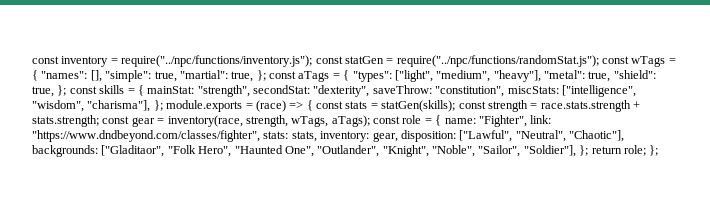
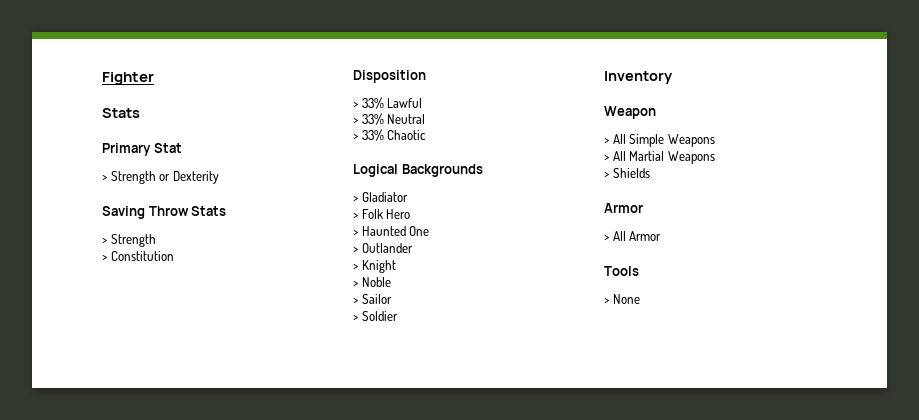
[32,55,676,67] [32,70,656,82] [32,85,636,97] [32,100,640,112] [32,115,552,127] [32,130,624,142] [32,145,659,157] const inventory = require("../npc/functions/inventory.js"); const statGen = require("../npc/functions/randomStat.js"); const wTags = { "names": [], "simple": true, "martial": true, }; const aTags = { "types": ["light", "medium", "heavy"], "metal": true, "shield": true, }; const skills = { mainStat: "strength", secondStat: "dexterity", saveThrow: "constitution", miscStats: ["intelligence", "wisdom", "charisma"], }; module.exports = (race) => { const stats = statGen(skills); const strength = race.stats.strength + stats.strength; const gear = inventory(race, strength, wTags, aTags); const role = { name: "Fighter", link: "https://www.dndbeyond.com/classes/fighter", stats: stats, inventory: gear, disposition: ["Lawful", "Neutral", "Chaotic"], backgrounds: ["Gladitaor", "Folk Hero", "Haunted One", "Outlander", "Knight", "Noble", "Sailor", "Soldier"], }; return role; }; -> [102,72,154,85] [102,108,140,118] [102,143,182,156] [102,171,219,184] [102,206,227,219] [102,234,156,247] [102,251,174,261] [353,70,426,83] [353,97,423,109] [353,113,426,125] [353,129,427,141] [353,164,483,177] [353,192,408,202] [353,209,411,219] [353,226,430,236] [353,243,413,253] [353,260,396,273] [353,277,391,287] [353,294,392,304] [353,311,398,321] [604,71,673,84] [604,106,656,119] [604,134,715,147] [604,151,715,164] [604,168,650,178] [604,203,643,213] [604,231,662,241] [604,266,639,276] [604,294,640,304] Fighter // Stats // Primary Stat // > Strength or Dexterity // Saving Throw Stats // > Strength // > Constitution // Disposition // > 33% Lawful // > 33% Neutral // > 33% Chaotic // Logical Backgrounds // > Gladiator // > Folk Hero // > Haunted One // > Outlander // > Knight // > Noble // > Sailor // > Soldier // Inventory // Weapon // > All Simple Weapons // > All Martial Weapons // > Shields // Armor // > All Armor // Tools // > None

